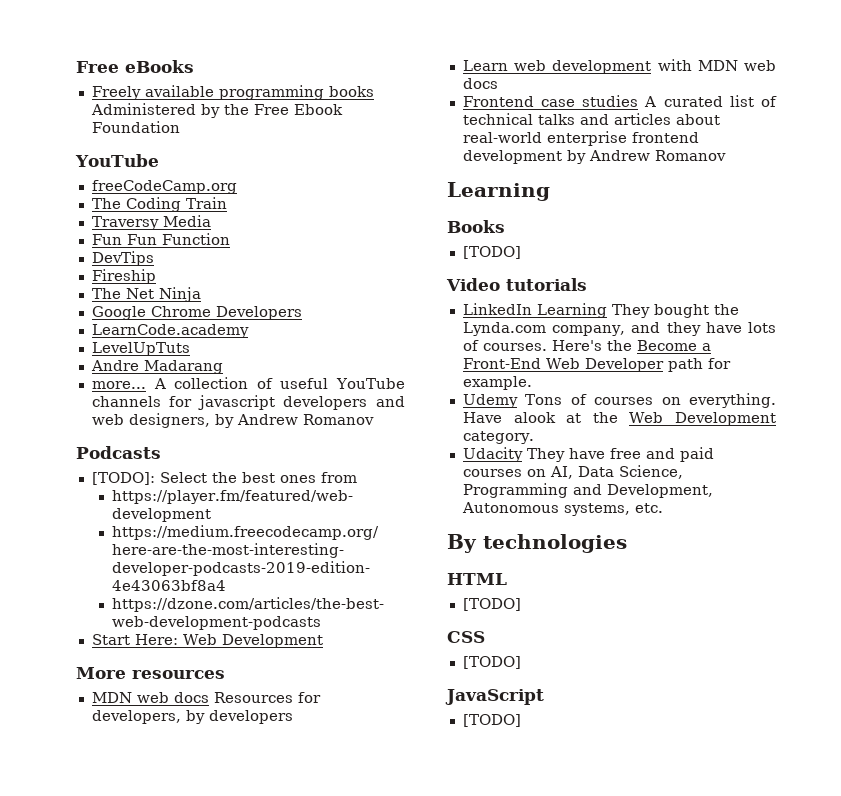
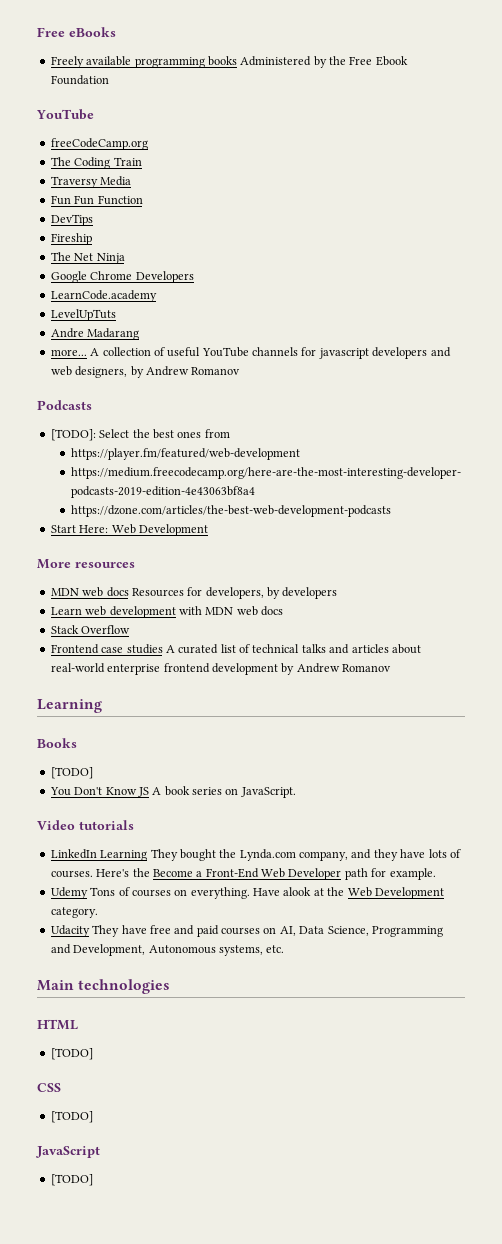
(498, 83) none -> [50,625,131,634] // Stack Overflow
(521, 252) none -> [49,786,296,798] // You Don't Know JS A book series on JavaScript.
[447,534,477,553] By -> [37,980,74,991] Main

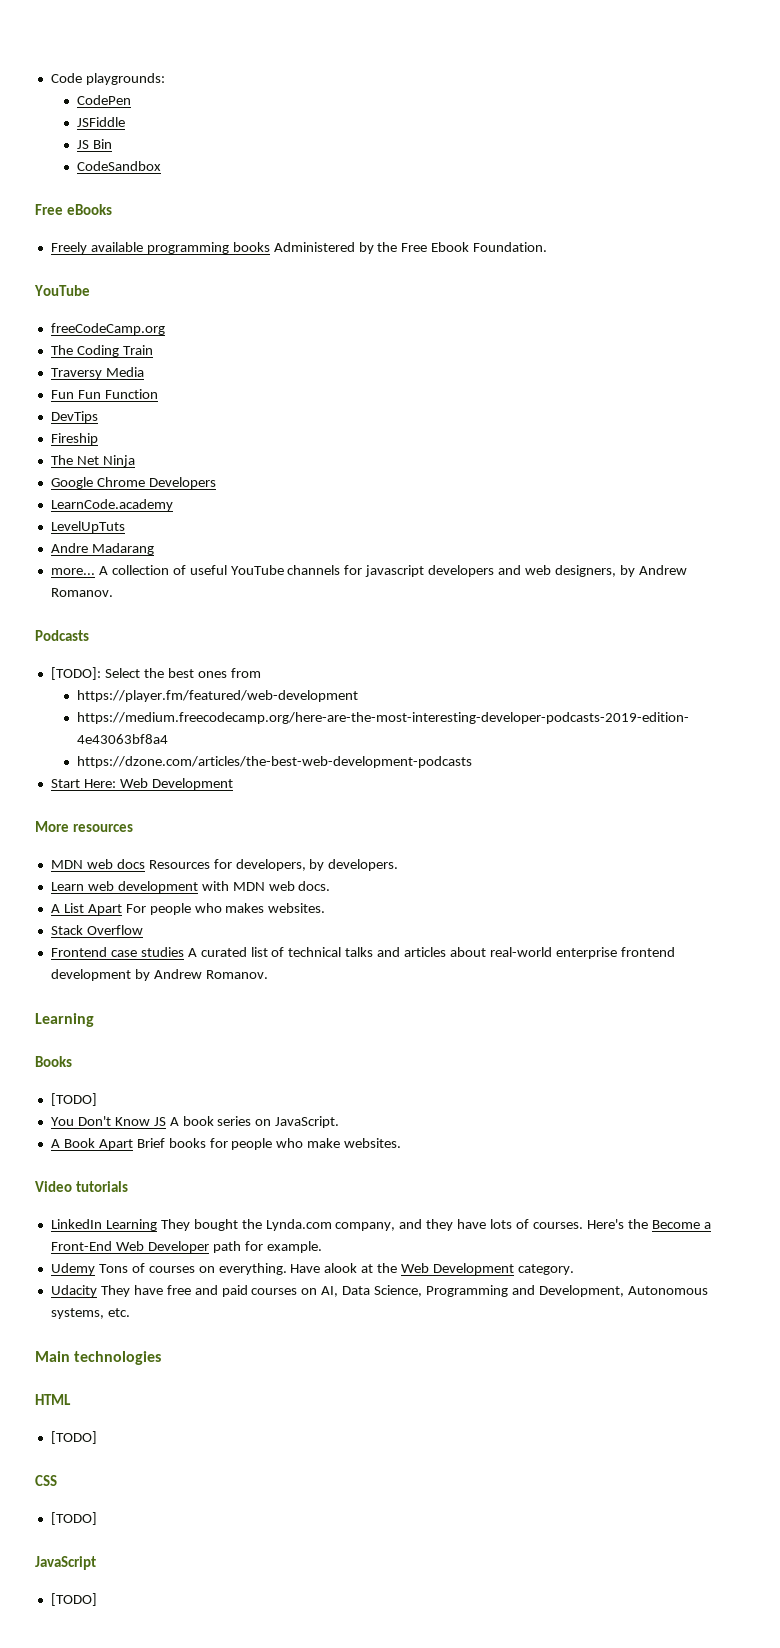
(37, 32) none -> [50,73,165,85] [76,95,131,105] [76,117,125,127] [76,139,112,149] [76,161,161,171] Code playgrounds: // CodePen // JSFiddle // JS Bin // CodeSandbox //
[50,75,109,85] Foundation -> [473,242,548,252] Foundation.
[191,367,241,375] Romanov -> [50,588,113,597] Romanov.
[282,587,338,599] developers -> [328,859,399,871] developers.
[261,606,283,616] docs -> [298,881,331,891] [50,903,326,915] docs. // A List Apart For people who makes websites.
[342,664,391,672] Romanov -> [205,970,268,979] Romanov.
(296, 792) none -> [50,1138,402,1150] // A Book Apart Brief books for people who make websites.

